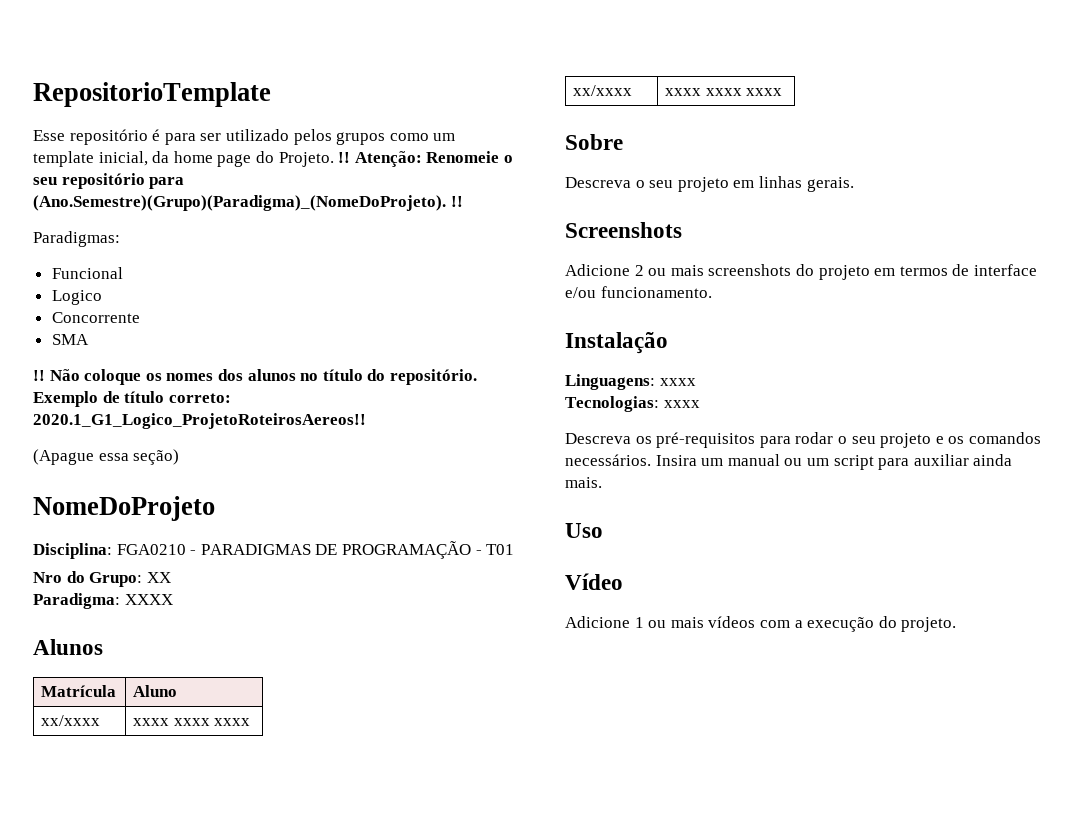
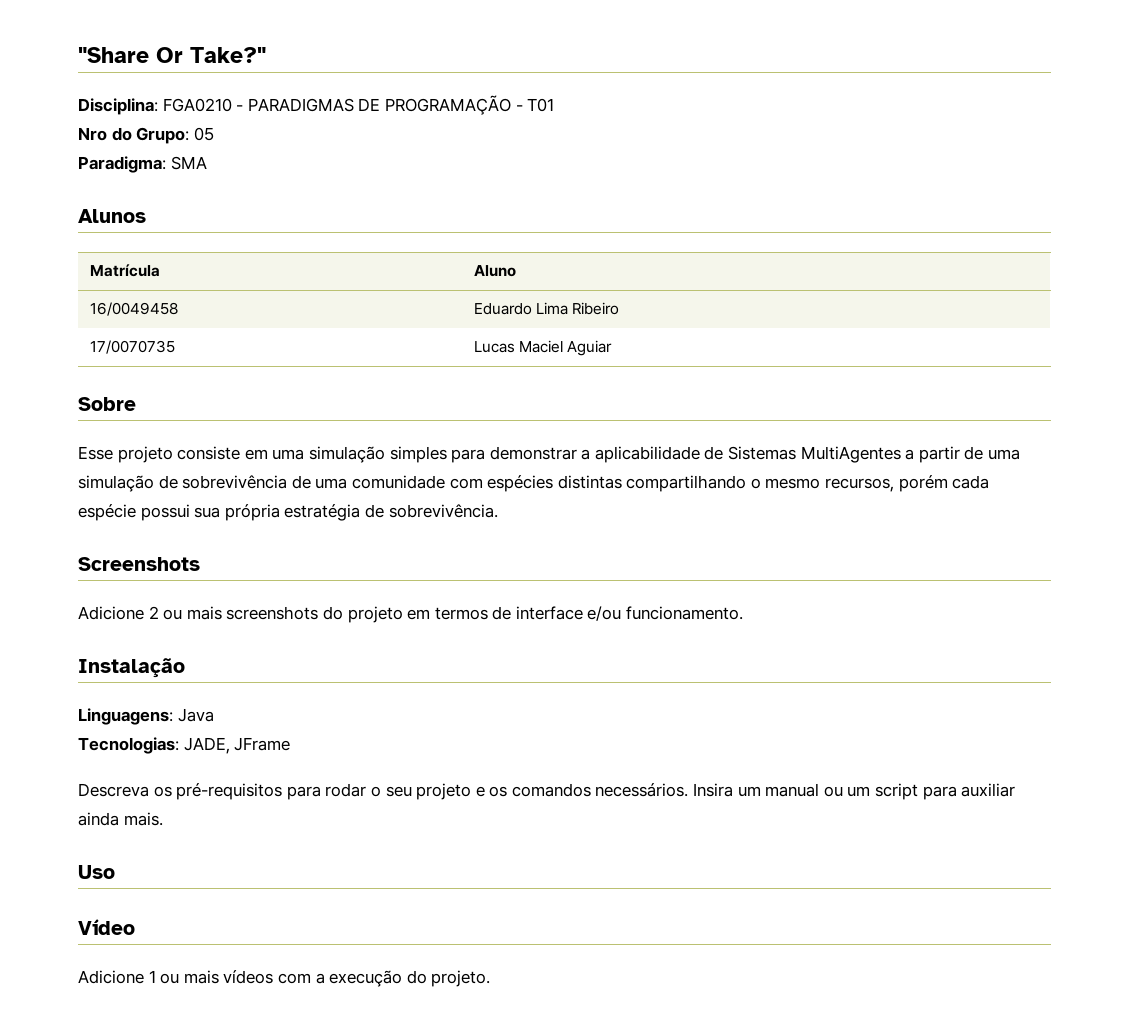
[33,82,271,107] [33,129,456,145] [33,151,513,167] [33,173,185,189] [33,195,463,211] [33,231,120,247] [51,267,123,279] [51,290,102,305] [51,312,140,323] [51,334,89,345] [33,369,477,385] [33,391,231,407] [33,413,366,429] [33,449,180,465] [33,496,215,521] RepositorioTemplate // Esse repositório é para ser utilizado pelos grupos como um template inicial, da home page do Projeto. !! Atenção: Renomeie o seu repositório para (Ano.Semestre)(Grupo)(Paradigma)_(NomeDoProjeto). !! // Paradigmas: // Funcional // Logico // Concorrente // SMA // !! Não coloque os nomes dos alunos no título do repositório. Exemplo de título correto: 2020.1_G1_Logico_ProjetoRoteirosAereos!! // (Apague essa seção) // NomeDoProjeto -> [78,47,266,63] "Share Or Take?"
[146,572,171,583] XX -> [193,127,214,141] 05
[124,594,173,605] XXXX -> [170,156,207,170] SMA
[41,715,101,726] [133,718,251,726] [573,85,633,96] [665,88,783,96] [565,134,623,150] [565,176,854,192] xx/xxxx | xxxx xxxx xxxx // xx/xxxx | xxxx xxxx xxxx // Sobre // Descreva o seu projeto em linhas gerais. -> [89,302,178,316] [473,302,620,315] [89,340,175,354] [473,340,613,356] [78,397,136,411] [78,446,1021,463] [78,475,990,492] [78,504,498,521] 16/0049458 | Eduardo Lima Ribeiro // 17/0070735 | Lucas Maciel Aguiar // Sobre // Esse projeto consiste em uma simulação simples para demonstrar a aplicabilidade de Sistemas MultiAgentes a partir de uma simulação de sobrevivência de uma comunidade com espécies distintas compartilhando o mesmo recursos, porém cada espécie possui sua própria estratégia de sobrevivência.
[659,378,696,386] xxxx -> [177,708,214,722] Java
[663,400,700,408] xxxx -> [183,737,291,754] JADE, JFrame

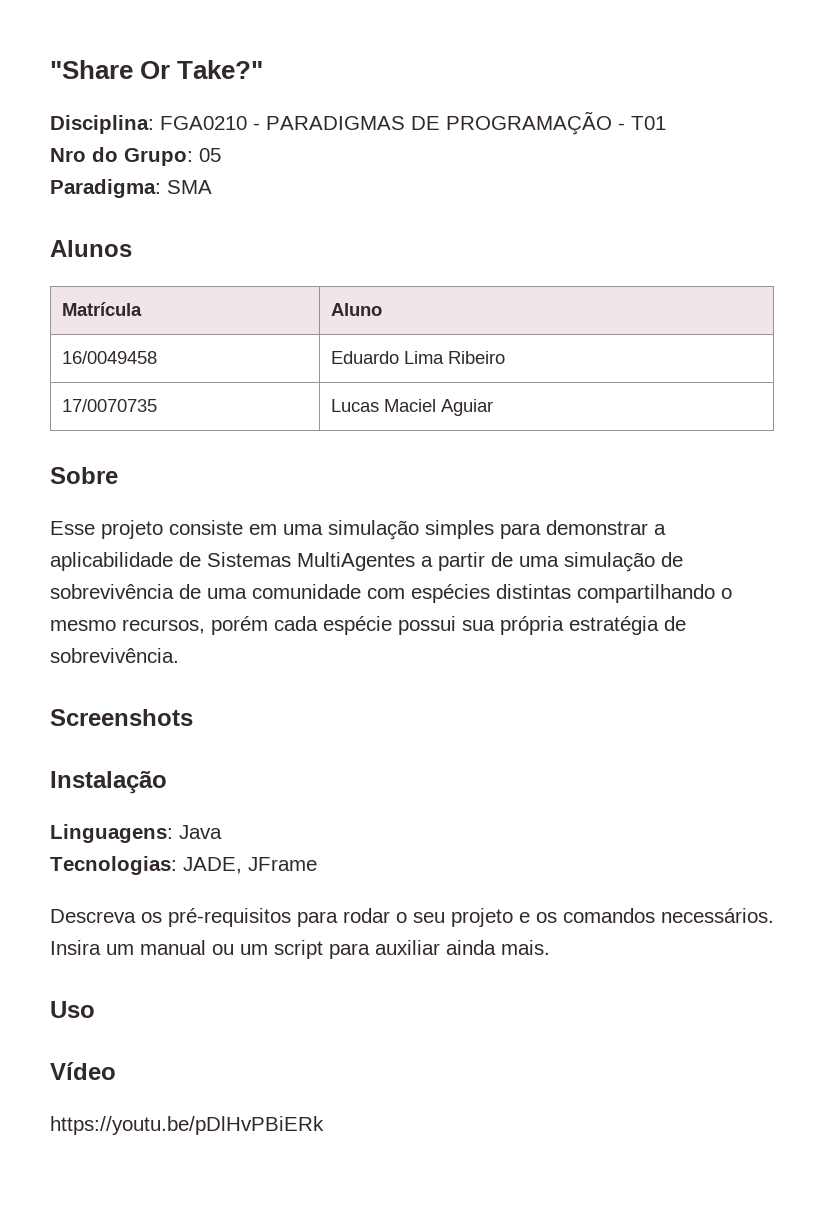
[78,606,744,623] // Adicione 2 ou mais screenshots do projeto em termos de interface e/ou funcionamento. -> (193, 717) none
[78,970,491,987] Adicione 1 ou mais vídeos com a execução do projeto. -> [50,1116,324,1135] https://youtu.be/pDlHvPBiERk

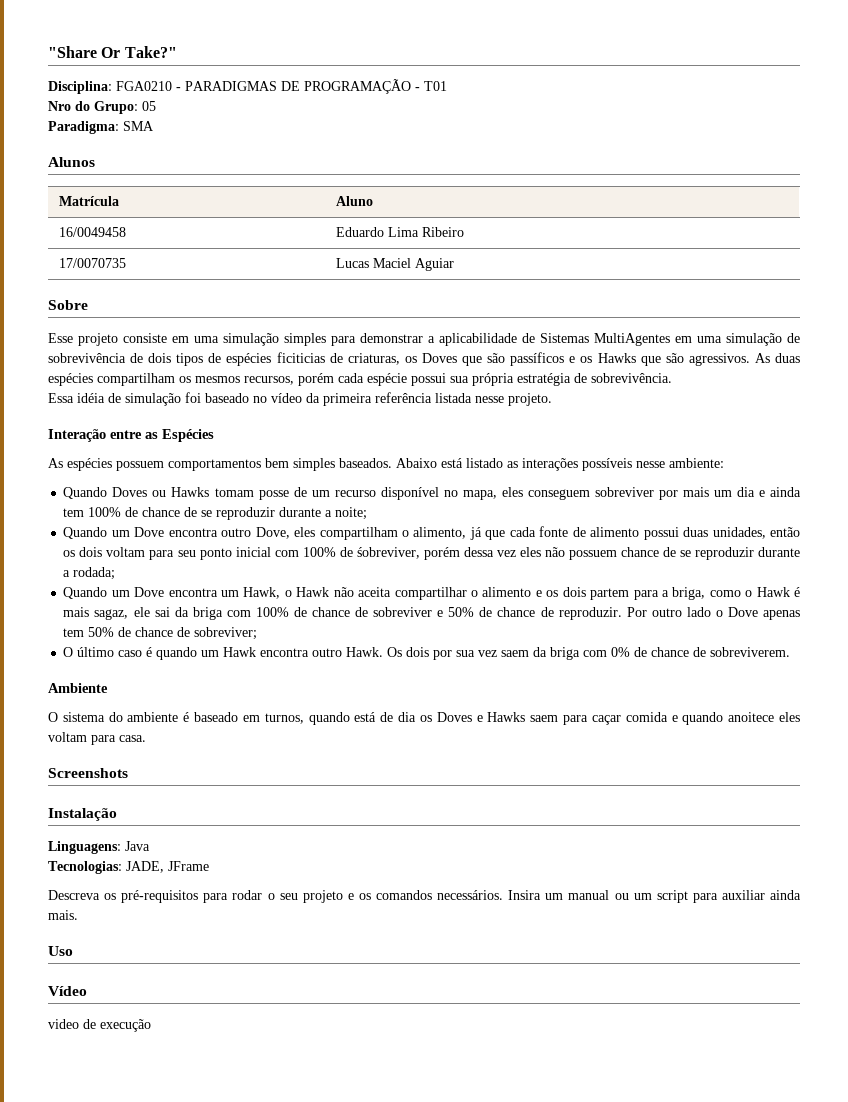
[421,552,513,571] a partir de -> [675,336,692,343] em
[207,584,732,603] [50,620,116,631] uma comunidade com espécies distintas compartilhando o mesmo -> [148,352,800,366] [48,373,240,386] dois tipos de espécies ficiticias de criaturas, os Doves que são passíficos e os Hawks que são agressivos. As duas espécies compartilham os mesmos
(179, 655) none -> [48,392,552,406] [48,429,214,442] [48,458,724,471] [63,487,801,500] [63,507,368,520] [63,526,801,540] [63,547,801,560] [63,567,116,580] [63,587,800,600] [63,607,800,620] [63,627,258,640] [63,647,791,660] [48,683,108,693] [48,712,801,725] [48,732,146,745] // Essa idéia de simulação foi baseado no vídeo da primeira referência listada nesse projeto. // Interação entre as Espécies // As espécies possuem comportamentos bem simples baseados. Abaixo está listado as interações possíveis nesse ambiente: // Quando Doves ou Hawks tomam posse de um recurso disponível no mapa, eles conseguem sobreviver por mais um dia e ainda tem 100% de chance de se reproduzir durante a noite; // Quando um Dove encontra outro Dove, eles compartilham o alimento, já que cada fonte de alimento possui duas unidades, então os dois voltam para seu ponto inicial com 100% de śobreviver, porém dessa vez eles não possuem chance de se reproduzir durante a rodada; // Quando um Dove encontra um Hawk, o Hawk não aceita compartilhar o alimento e os dois partem para a briga, como o Hawk é mais sagaz, ele sai da briga com 100% de chance de sobreviver e 50% de chance de reproduzir. Por outro lado o Dove apenas tem 50% de chance de sobreviver; // O último caso é quando um Hawk encontra outro Hawk. Os dois por sua vez saem da briga com 0% de chance de sobreviverem. // Ambiente // O sistema do ambiente é baseado em turnos, quando está de dia os Doves e Hawks saem para caçar comida e quando anoitece eles voltam para casa.
[50,1116,324,1135] https://youtu.be/pDlHvPBiERk -> [48,1019,151,1032] video de execução

